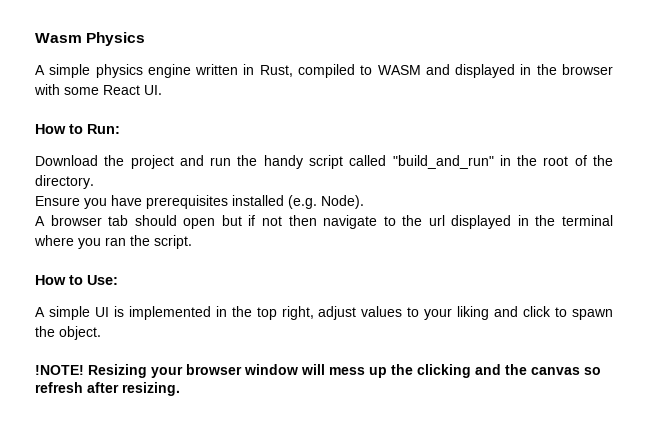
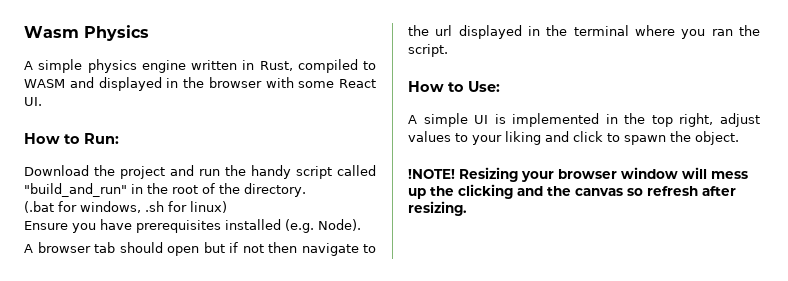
(94, 182) none -> [24,201,227,213] // (.bat for windows, .sh for linux)

